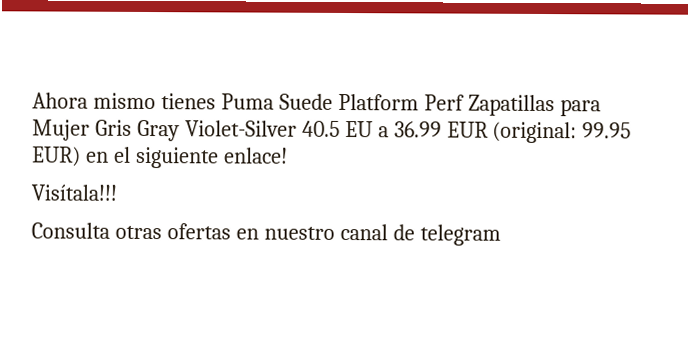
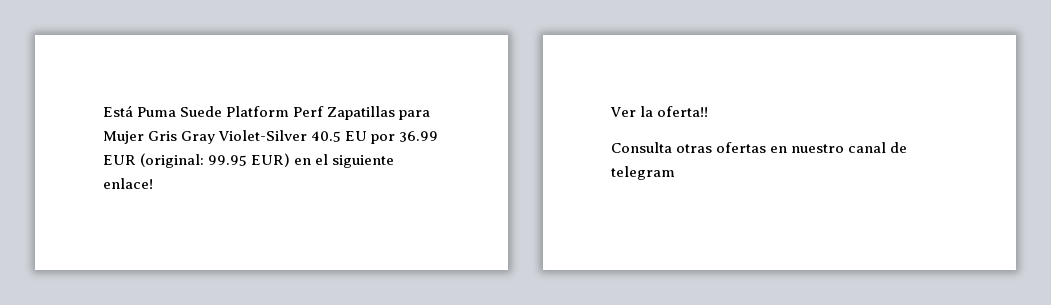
[32,92,216,110] Ahora mismo tienes -> [103,105,133,117] Está
[377,126,389,138] a -> [371,134,396,144] por
[31,184,117,201] Visítala!!! -> [610,106,709,117] Ver la oferta!!

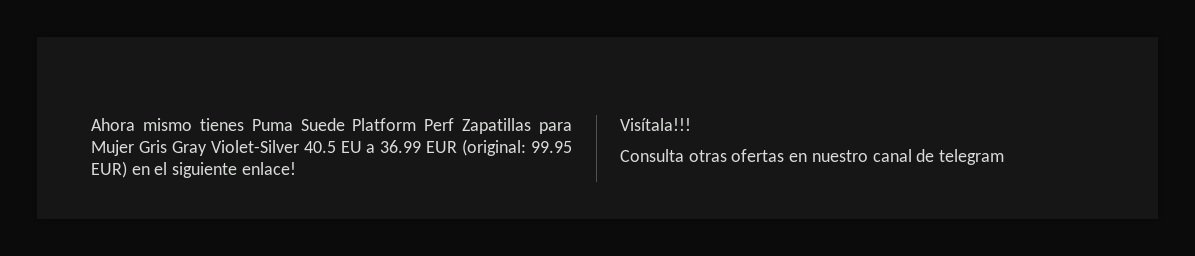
[103,105,133,117] Está -> [91,118,244,131] Ahora mismo tienes
[371,134,396,144] por -> [366,144,376,153] a
[610,106,709,117] Ver la oferta!! -> [620,118,691,131] Visítala!!!

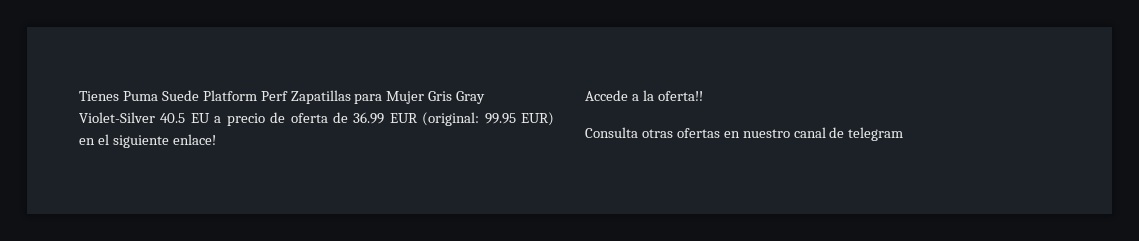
[91,118,244,131] Ahora mismo tienes -> [79,91,119,101] Tienes
(376, 148) none -> [226,112,348,126] precio de oferta de
[620,118,691,131] Visítala!!! -> [585,90,703,101] Accede a la oferta!!

